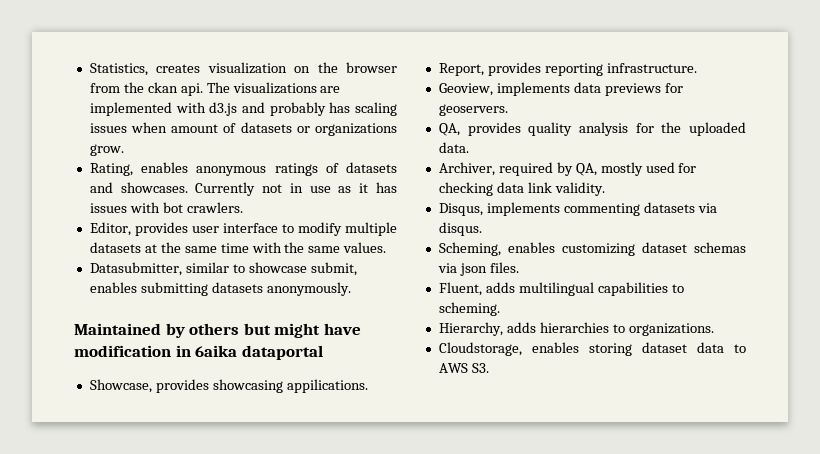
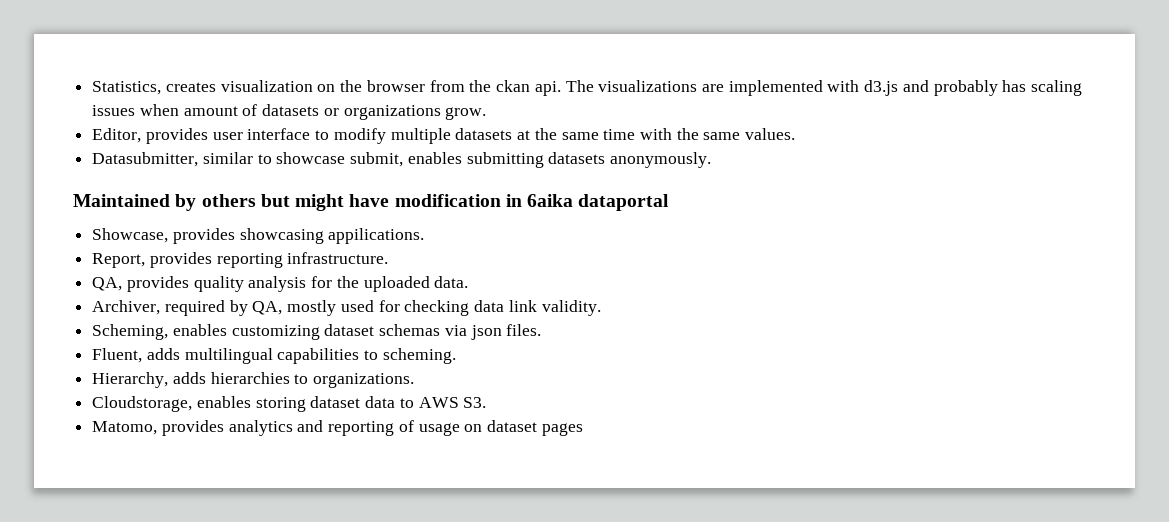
[89,162,397,176] [89,182,398,196] [89,202,243,213] // Rating, enables anonymous ratings of datasets and showcases. Currently not in use as it has issues with bot crawlers. -> (487, 113) none
[438,82,683,96] [438,104,508,116] // Geoview, implements data previews for geoservers. -> (389, 258) none
[438,202,717,216] [438,222,482,236] // Disqus, implements commenting datasets via disqus. -> (601, 308) none
(489, 368) none -> [92,420,583,436] // Matomo, provides analytics and reporting of usage on dataset pages

